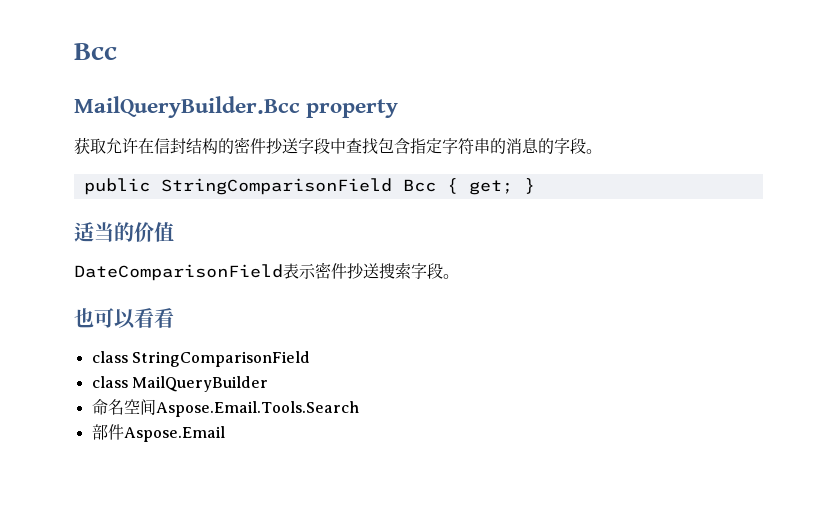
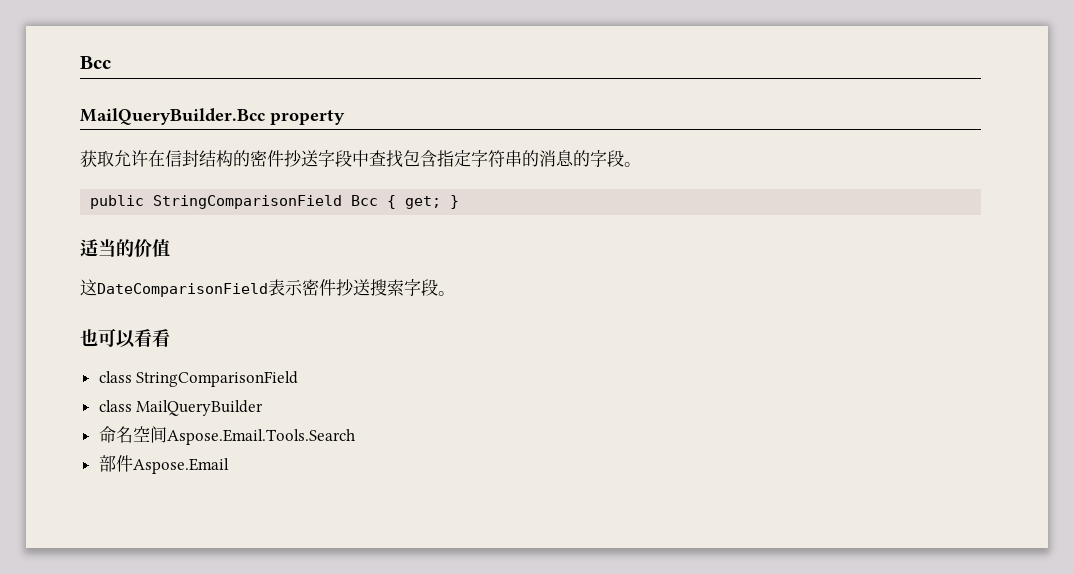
(174, 232) none -> [80,279,97,296] 这

